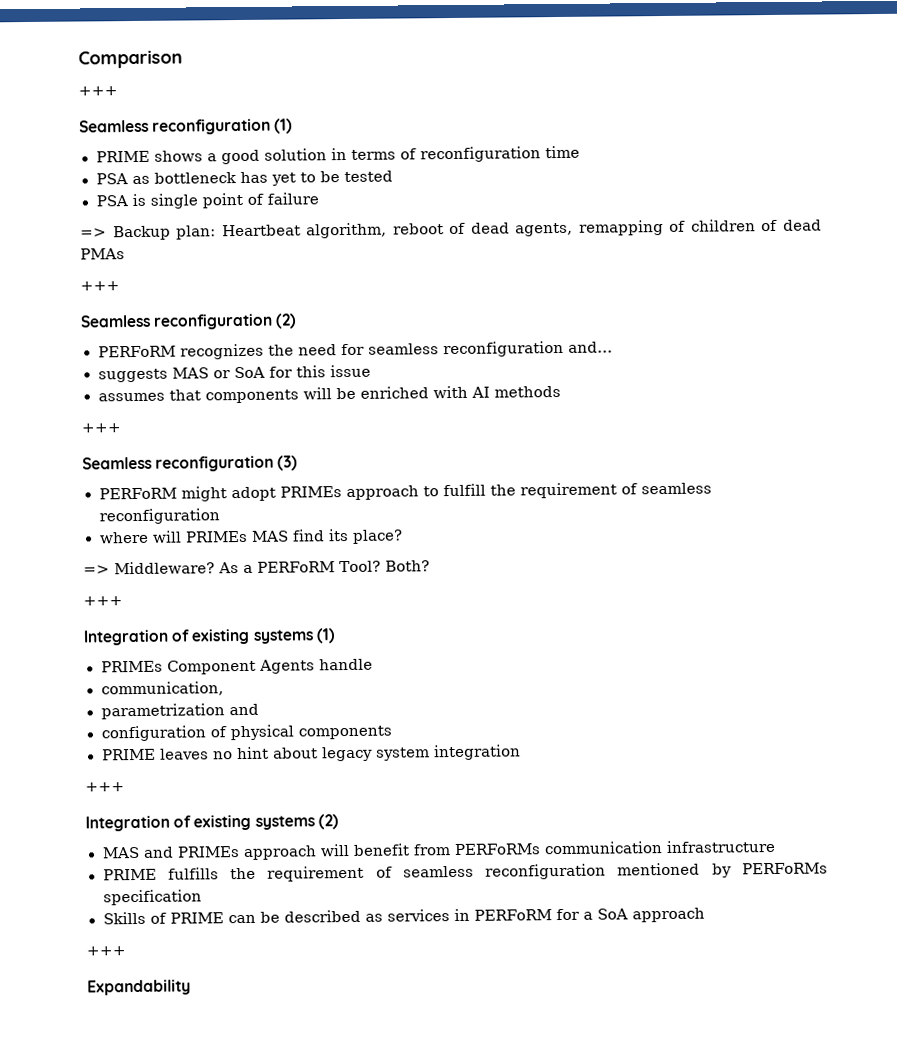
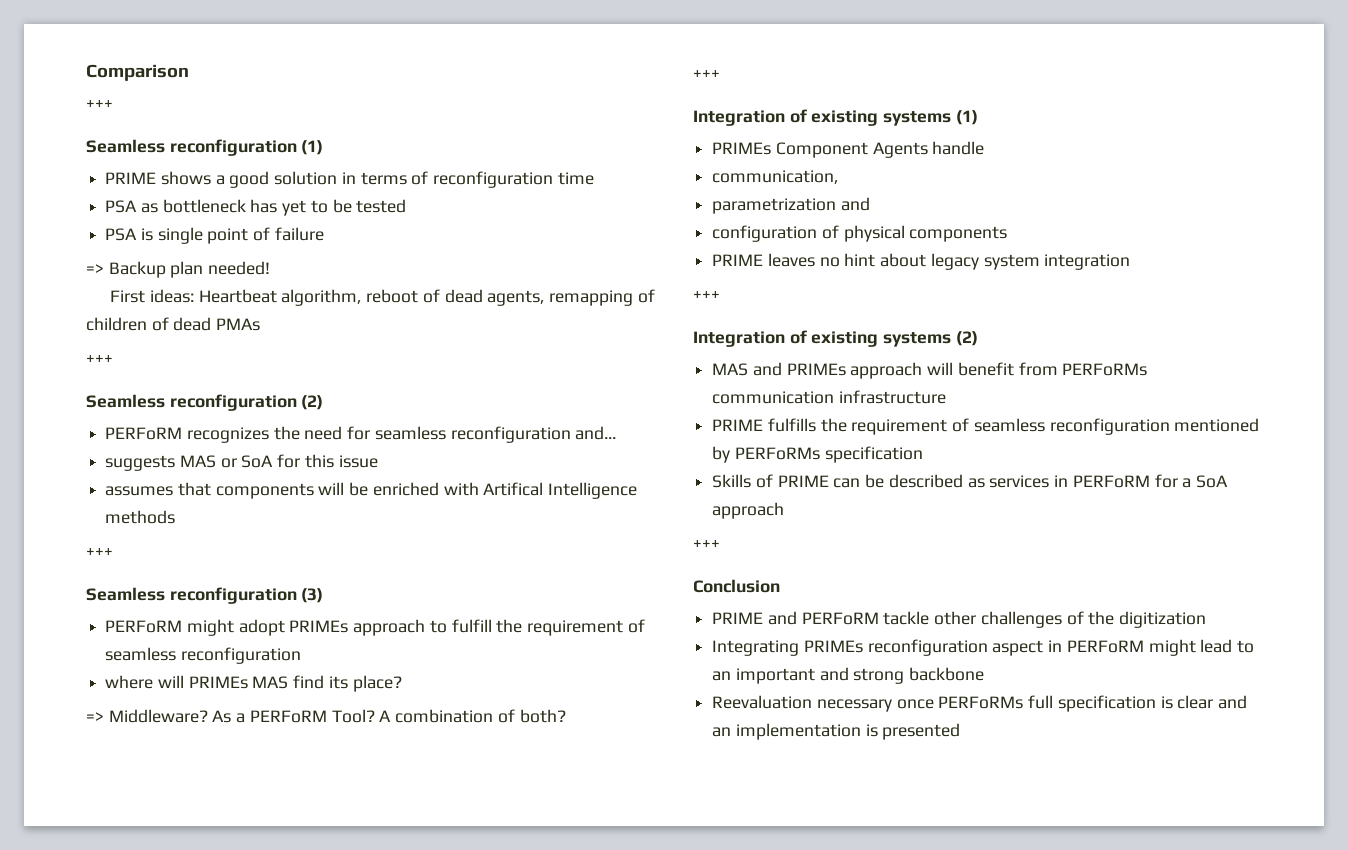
[176,225,217,240] plan: -> [170,261,271,278] [110,289,194,303] plan needed! // First ideas:
[470,386,490,398] AI -> [483,482,638,499] Artifical Intelligence
[384,560,430,572] Both? -> [379,709,566,723] A combination of both?
[87,979,191,996] Expandability -> [693,579,780,593] [712,611,1207,628] [712,639,1255,656] [712,667,985,684] [712,695,1248,712] [712,723,961,740] Conclusion // PRIME and PERFoRM tackle other challenges of the digitization // Integrating PRIMEs reconfiguration aspect in PERFoRM might lead to an important and strong backbone // Reevaluation necessary once PERFoRMs full specification is clear and an implementation is presented

